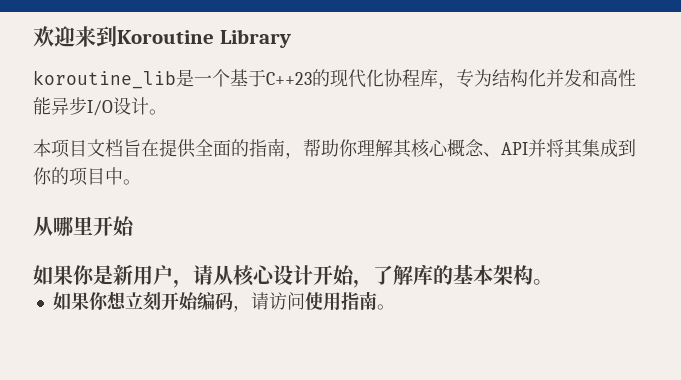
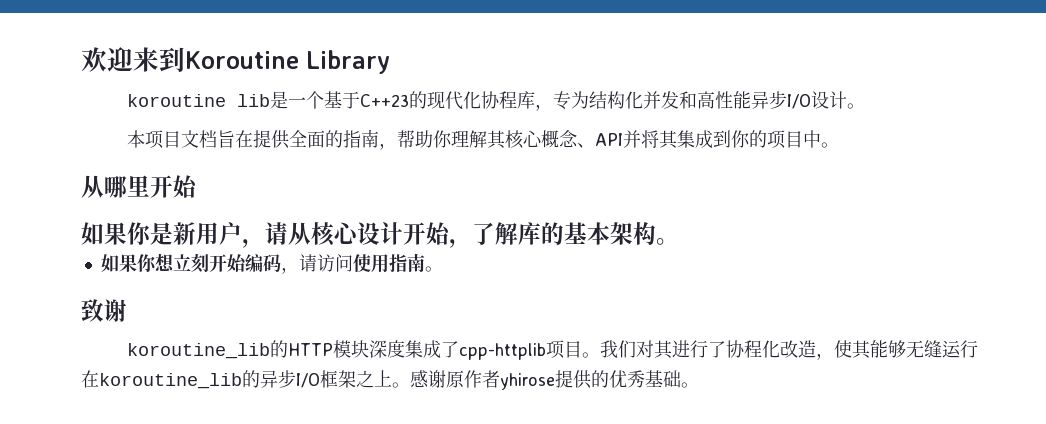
[33,70,176,89] koroutine_lib -> [127,94,271,107] koroutine lib
(395, 307) none -> [81,299,127,322] [127,340,979,360] [81,370,699,390] // 致谢 // koroutine_lib的HTTP模块深度集成了cpp-httplib项目。我们对其进行了协程化改造，使其能够无缝运行在koroutine_lib的异步I/O框架之上。感谢原作者yhirose提供的优秀基础。

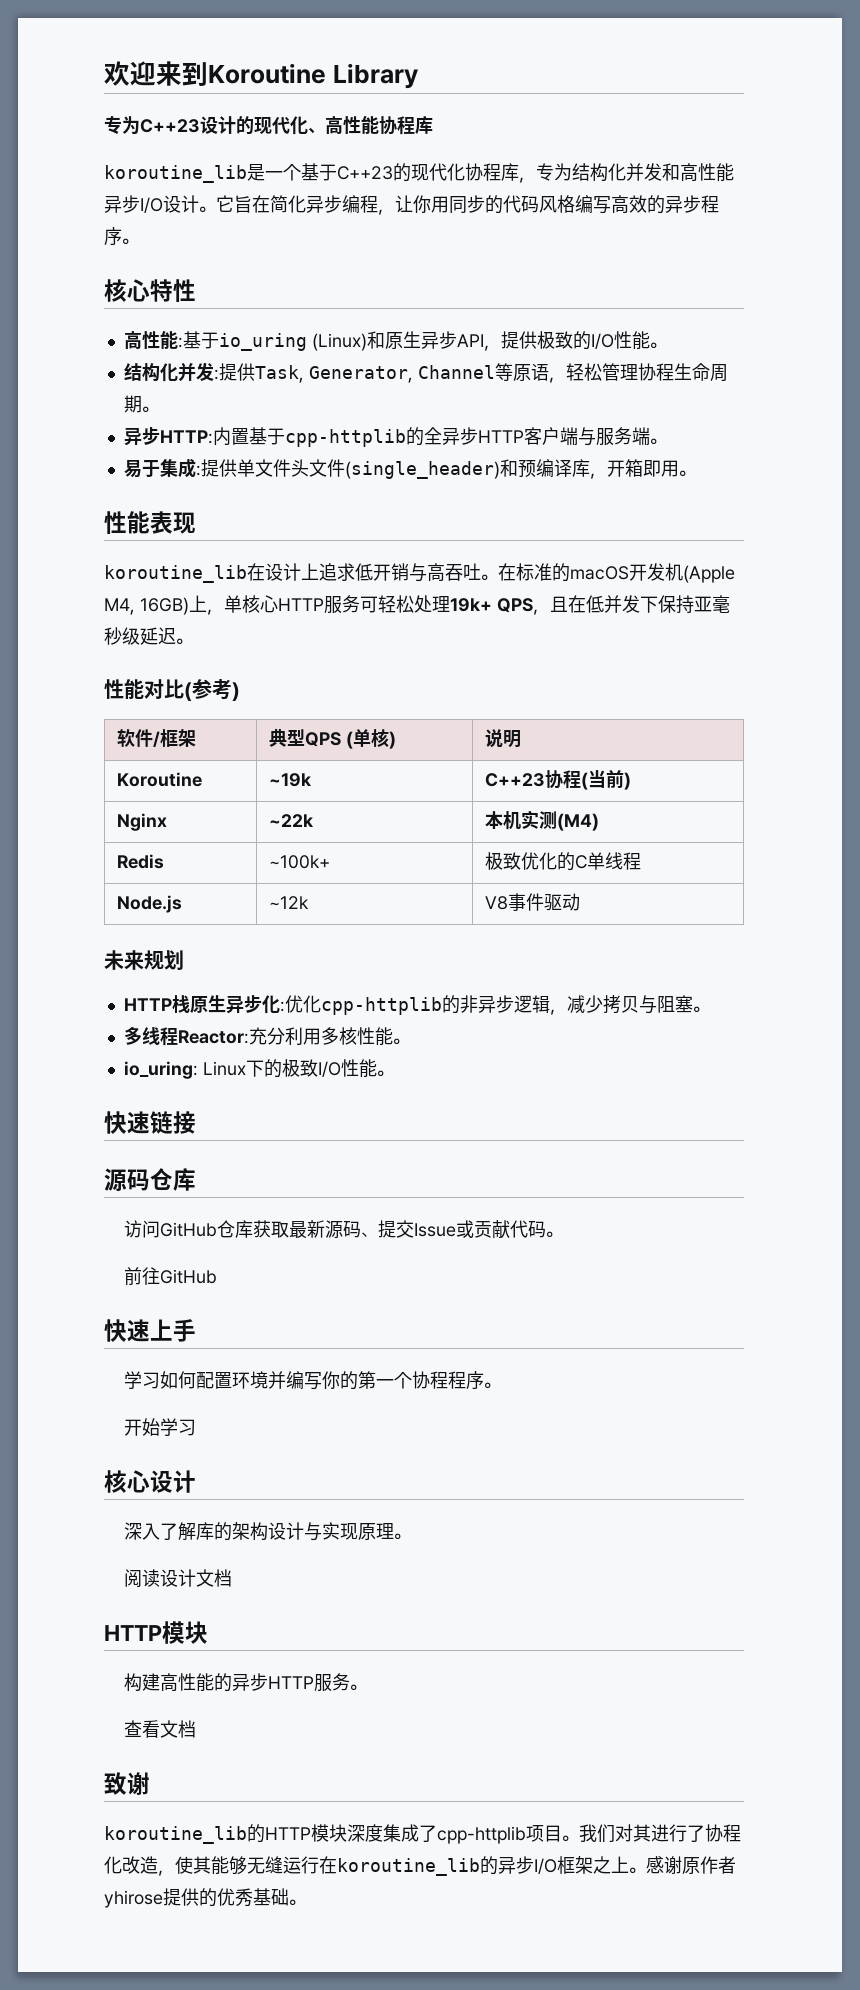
[127,94,271,107] koroutine lib -> [104,115,433,135] [104,165,247,183] 专为C++23设计的现代化、高性能协程库 // koroutine_lib
[127,129,840,150] [81,175,198,198] [81,222,311,248] // 本项目文档旨在提供全面的指南，帮助你理解其核心概念、API并将其集成到你的项目中。 // 从哪里开始 // 如果你是新用户，请从 -> [216,195,719,215] [104,227,139,246] [104,279,196,302] [123,331,667,351] [123,362,728,383] [123,395,159,413] [123,427,667,447] [123,458,696,479] [104,511,196,534] [104,563,735,583] [104,595,730,615] [104,627,193,645] [104,679,240,701] [117,729,197,747] [269,728,396,749] [485,729,522,748] [117,772,203,787] [269,773,313,787] [485,770,632,790] [117,813,168,831] [269,814,315,827] [485,810,600,831] [117,854,165,869] [269,855,331,869] [485,852,642,871] [117,895,183,913] [269,896,310,909] [485,893,581,911] [104,950,184,970] [123,995,710,1015] [123,1026,410,1046] [123,1059,394,1079] [104,1111,196,1134] [104,1168,196,1192] [123,1220,563,1239] [123,1267,217,1285] [104,1319,196,1342] [123,1371,501,1390] [123,1418,196,1436] 它旨在简化异步编程，让你用同步的代码风格编写高效的异步程序。 // 核心特性 // 高性能:基于io_uring (Linux)和原生异步API，提供极致的I/O性能。 // 结构化并发:提供Task, Generator, Channel等原语，轻松管理协程生命周期。 // 异步HTTP:内置基于cpp-httplib的全异步HTTP客户端与服务端。 // 易于集成:提供单文件头文件(single_header)和预编译库，开箱即用。 // 性能表现 // koroutine_lib在设计上追求低开销与高吞吐。在标准的macOS开发机(Apple M4, 16GB)上，单核心HTTP服务可轻松处理19k+ QPS，且在低并发下保持亚毫秒级延迟。 // 性能对比(参考) // 软件/框架 | 典型QPS (单核) | 说明 // Koroutine | ~19k | C++23协程(当前) // Nginx | ~22k | 本机实测(M4) // Redis | ~100k+ | 极致优化的C单线程 // Node.js | ~12k | V8事件驱动 // 未来规划 // HTTP栈原生异步化:优化cpp-httplib的非异步逻辑，减少拷贝与阻塞。 // 多线程Reactor:充分利用多核性能。 // io_uring: Linux下的极致I/O性能。 // 快速链接 // 源码仓库 // 访问GitHub仓库获取最新源码、提交Issue或贡献代码。 // 前往GitHub // 快速上手 // 学习如何配置环境并编写你的第一个协程程序。 // 开始学习 //
[403,222,472,248] 开始， -> [123,1522,160,1540] // 深入
[564,222,679,245] [100,253,443,274] 基本架构。 // 如果你想立刻开始编码，请访问使用指南。 -> [231,1522,411,1541] [123,1569,232,1587] [104,1621,208,1644] [123,1673,367,1692] [123,1720,196,1738] 架构设计与实现原理。 // 阅读设计文档 // HTTP模块 // 构建高性能的异步HTTP服务。 // 查看文档

